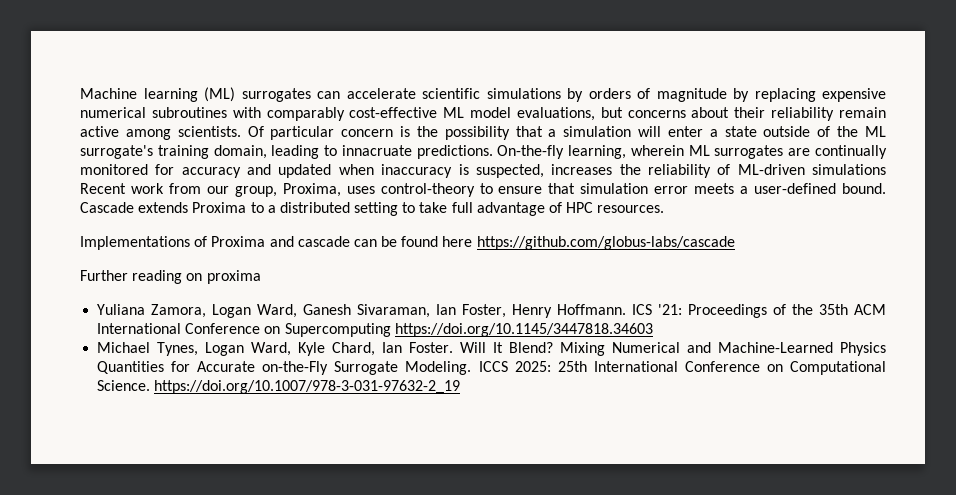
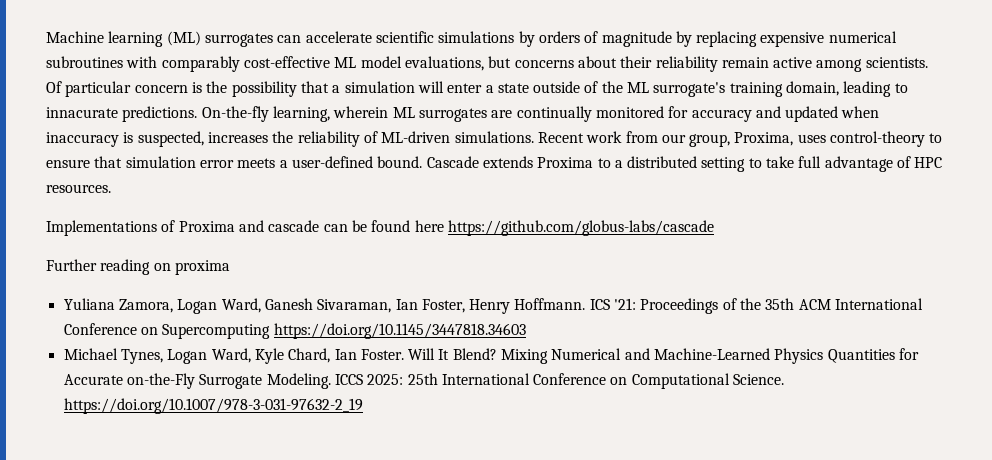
[341,145,412,156] innacruate -> [46,107,118,118] innacurate
[812,164,886,175] simulations -> [454,131,534,143] simulations.

